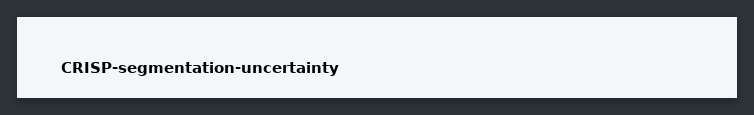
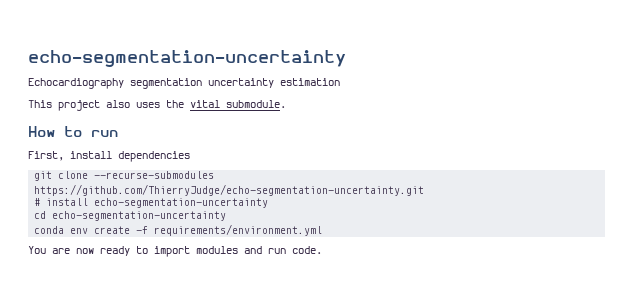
[61,62,339,76] CRISP-segmentation-uncertainty -> [28,50,346,67] [28,78,340,89] [28,100,286,111] [28,126,118,137] [28,151,190,162] [34,171,215,181] [34,184,425,196] [34,198,269,208] [34,211,227,221] [34,224,323,236] [28,246,322,257] echo-segmentation-uncertainty // Echocardiography segmentation uncertainty estimation // This project also uses the vital submodule. // How to run // First, install dependencies // git clone --recurse-submodules https://github.com/ThierryJudge/echo-segmentation-uncertainty.git // # install echo-segmentation-uncertainty // cd echo-segmentation-uncertainty // conda env create -f requirements/environment.yml // You are now ready to import modules and run code.

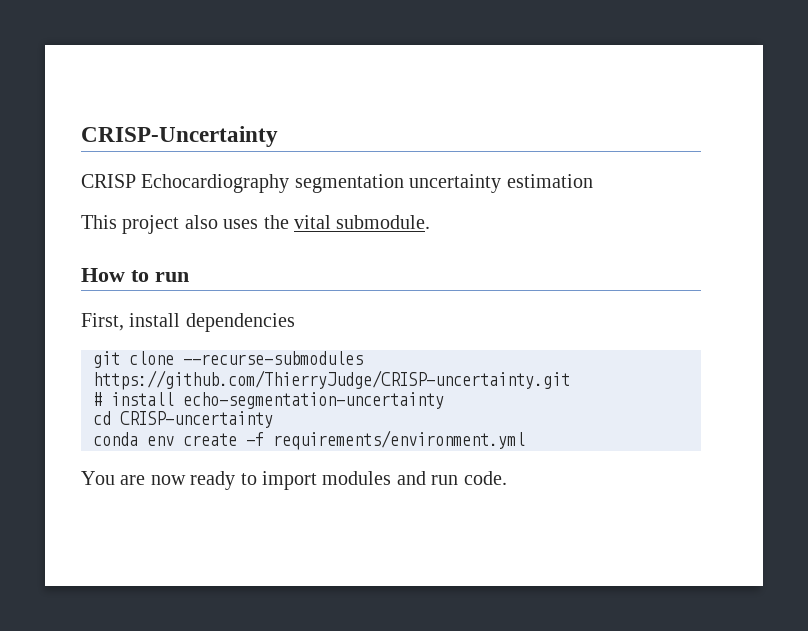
[28,50,346,67] echo-segmentation-uncertainty // -> [81,126,278,147] [81,174,136,188] CRISP-Uncertainty // CRISP
[34,184,425,196] https://github.com/ThierryJudge/echo-segmentation-uncertainty.git -> [93,370,570,390] https://github.com/ThierryJudge/CRISP-uncertainty.git
[52,211,227,221] echo-segmentation-uncertainty -> [120,411,273,428] CRISP-uncertainty

